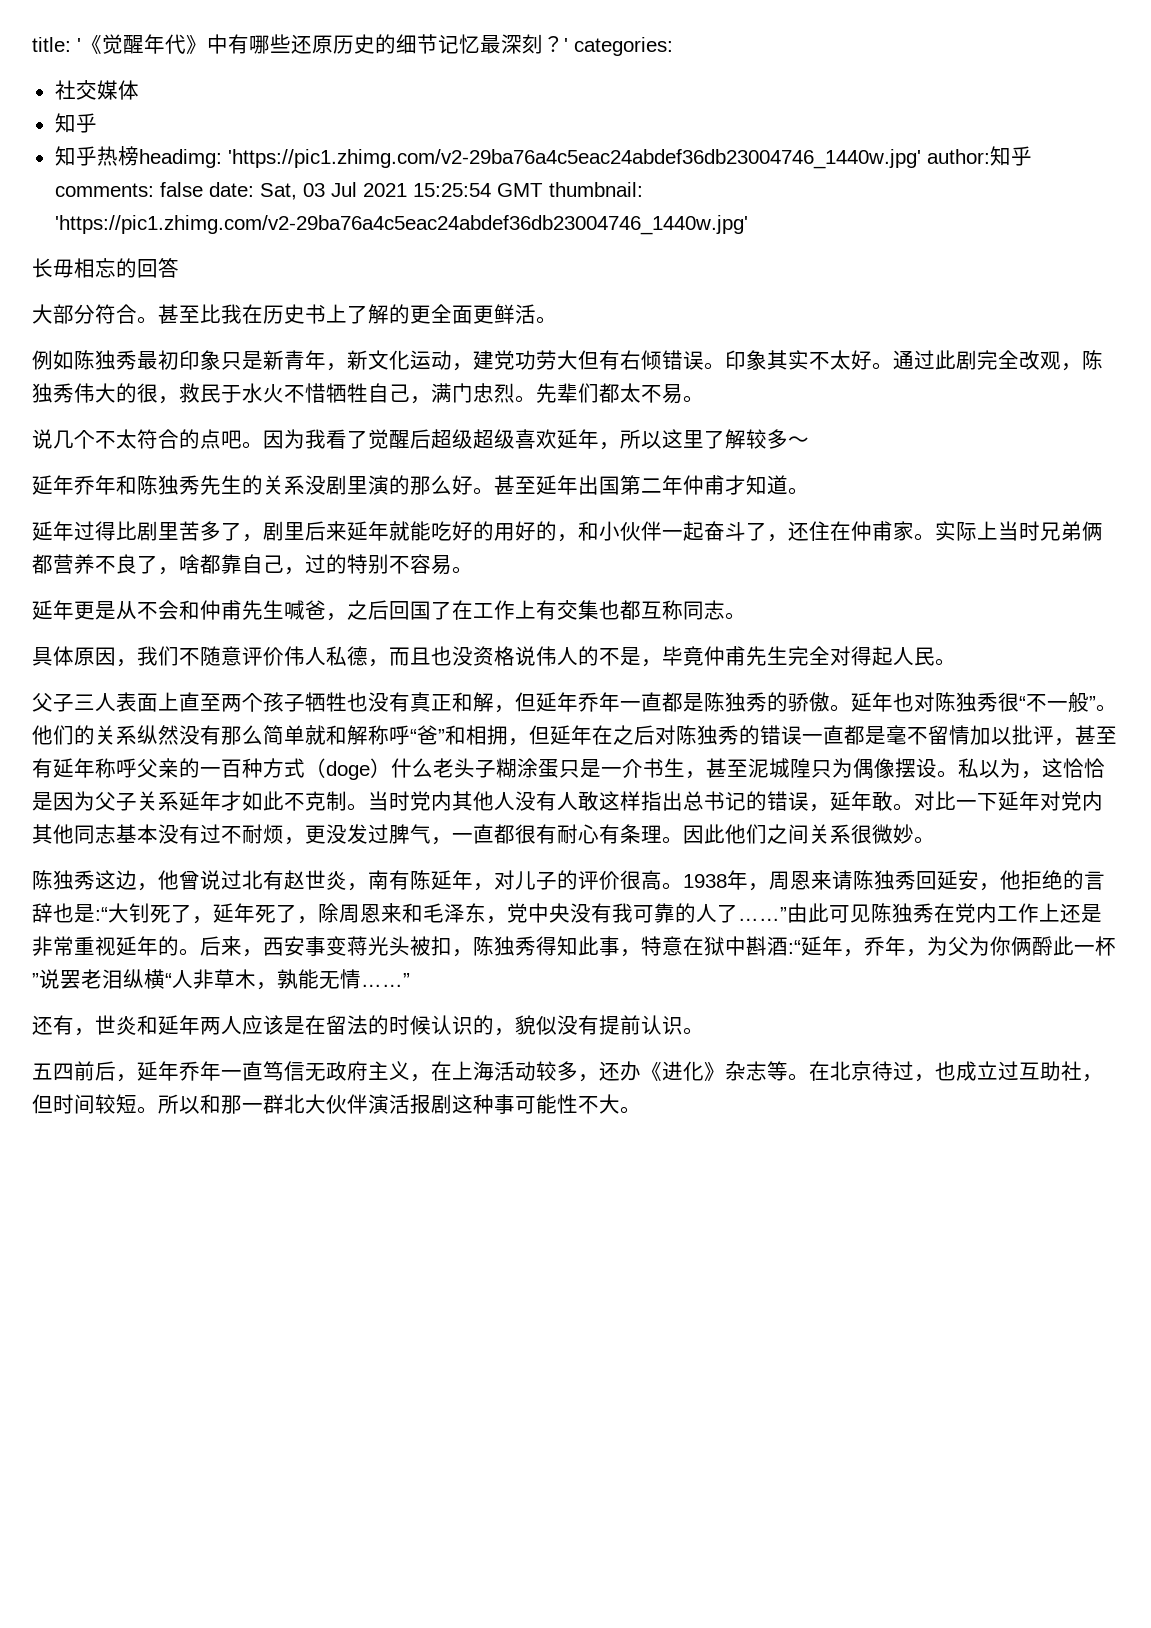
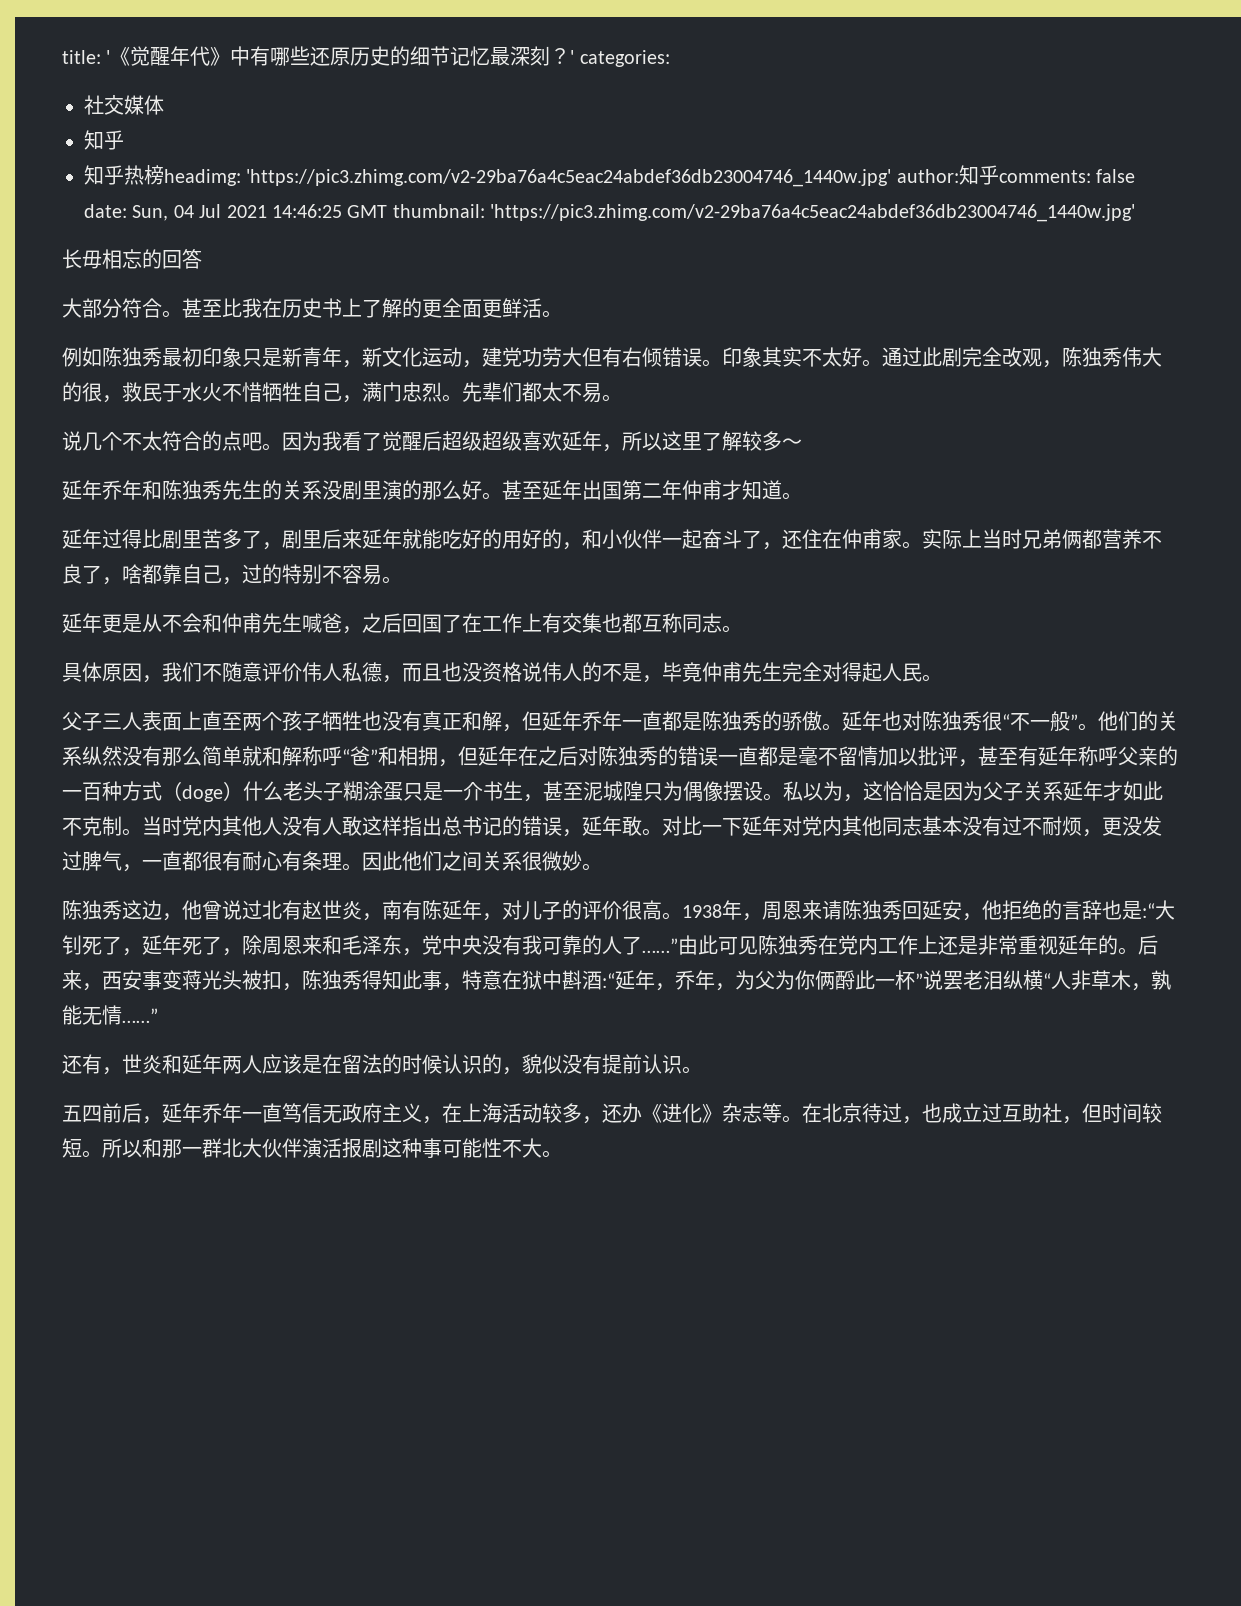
[227,149,921,169] 'https://pic1.zhimg.com/v2-29ba76a4c5eac24abdef36db23004746_1440w.jpg' -> [246,169,892,187] 'https://pic3.zhimg.com/v2-29ba76a4c5eac24abdef36db23004746_1440w.jpg'
[259,183,325,200] Sat, 03 -> [132,205,194,221] Sun, 04
[412,183,491,197] 15:25:54 -> [272,204,342,218] 14:46:25
[54,215,748,235] 'https://pic1.zhimg.com/v2-29ba76a4c5eac24abdef36db23004746_1440w.jpg' -> [490,204,1136,222] 'https://pic3.zhimg.com/v2-29ba76a4c5eac24abdef36db23004746_1440w.jpg'

